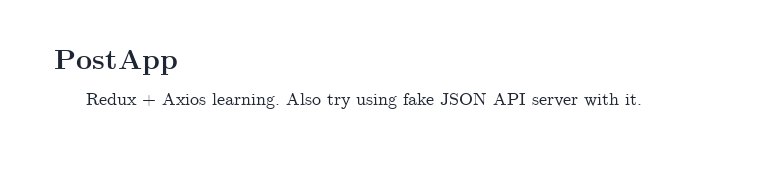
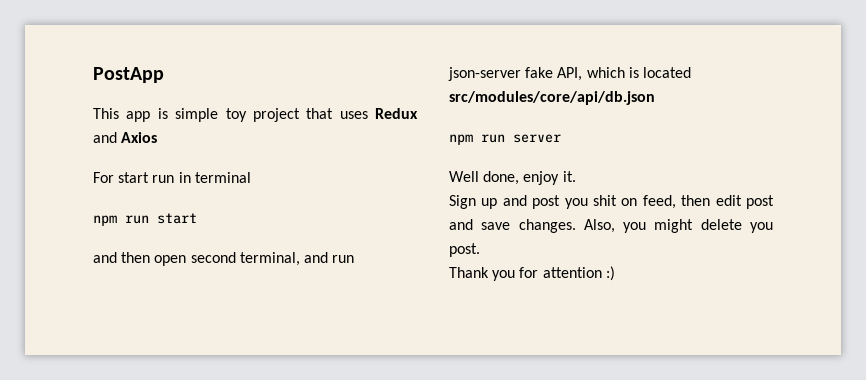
[86,92,643,109] Redux + Axios learning. Also try using fake JSON API server with it. -> [93,108,418,122] [93,132,158,143] [93,172,251,183] [93,213,197,226] [93,252,355,266] [448,67,691,81] [449,91,655,105] [449,134,561,145] [449,171,576,185] [449,195,774,209] [449,219,773,233] [449,243,480,257] [449,266,615,281] This app is simple toy project that uses Redux and Axios // For start run in terminal // npm run start // and then open second terminal, and run json-server fake API, which is located src/modules/core/api/db.json // npm run server // Well done, enjoy it. // Sign up and post you shit on feed, then edit post and save changes. Also, you might delete you post. // Thank you for attention :)

